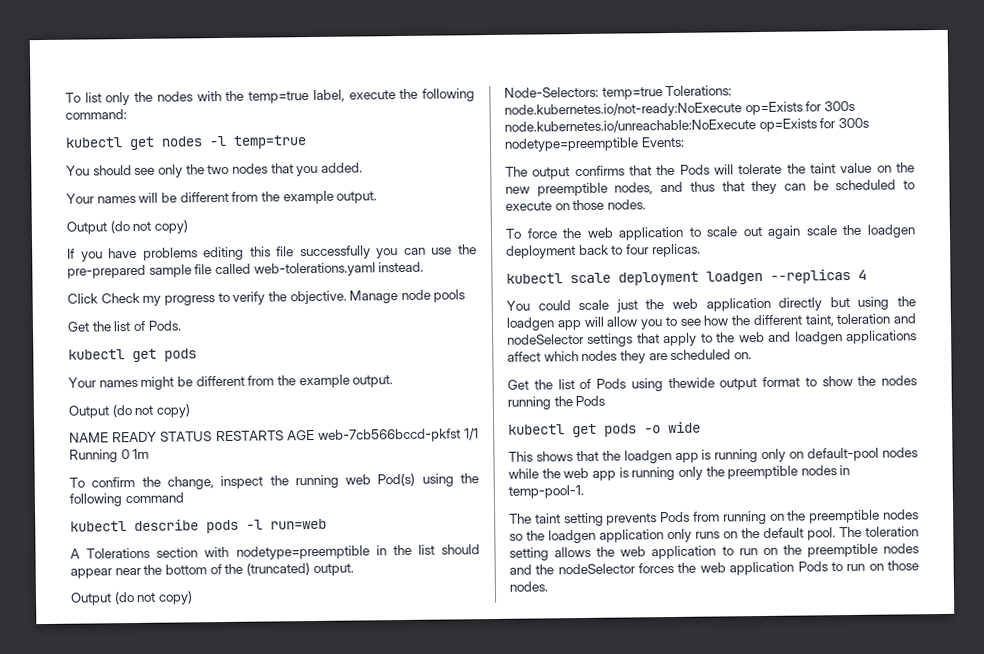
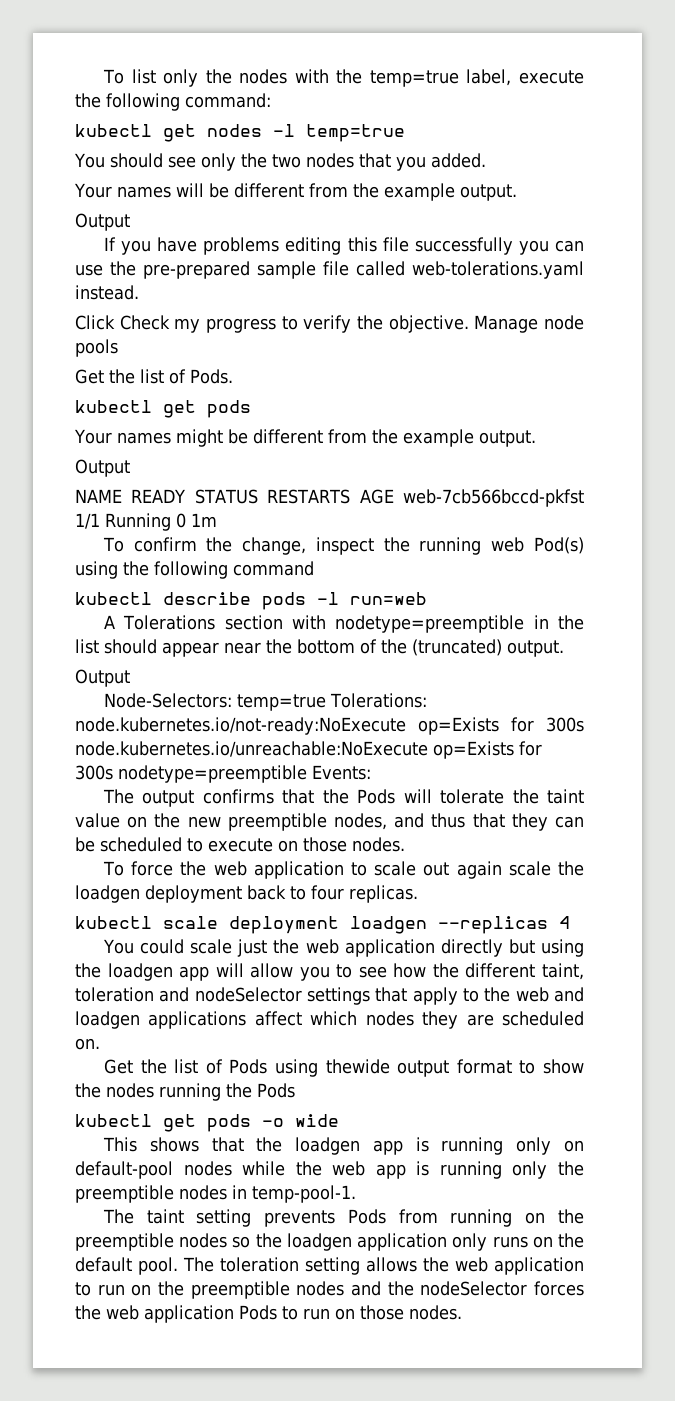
[109,219,188,234] (do not copy) -> (130, 222) none
[111,403,190,418] (do not copy) -> (130, 468) none
[113,590,193,605] (do not copy) -> (130, 678) none

